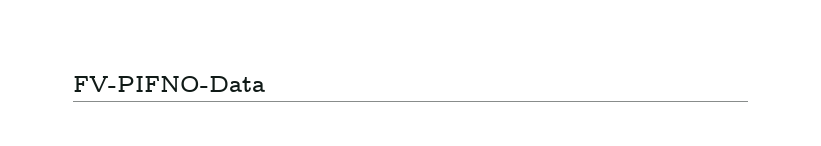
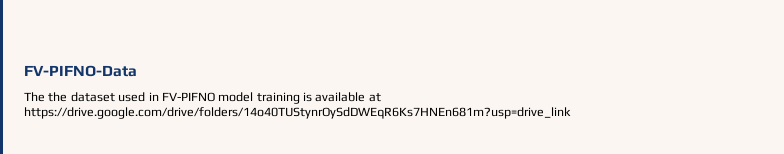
(265, 84) none -> [24,92,381,104] [24,107,571,119] // The the dataset used in FV-PIFNO model training is available at https://drive.google.com/drive/folders/14o40TUStynrOySdDWEqR6Ks7HNEn681m?usp=drive_link

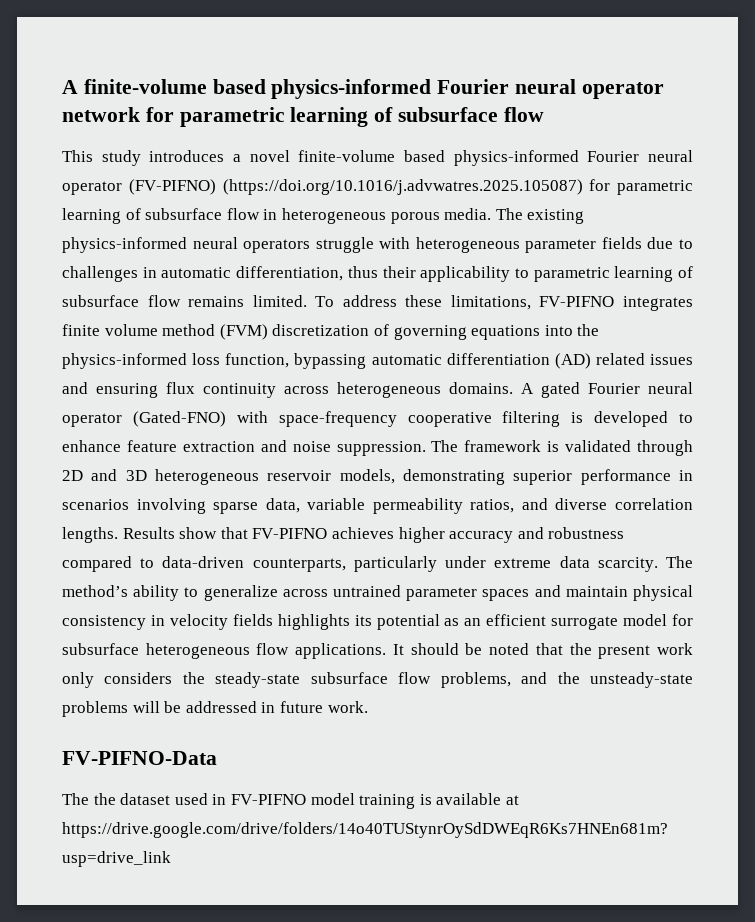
(24, 71) none -> [62,79,664,99] [62,107,544,127] [62,150,693,166] [62,179,693,195] [62,208,585,224] [62,237,693,253] [62,266,693,282] [62,295,693,311] [62,324,600,340] [62,353,693,369] [62,382,693,398] [62,411,693,427] [62,440,693,456] [62,469,693,485] [62,498,693,514] [62,527,625,543] [62,556,693,572] [62,585,693,601] [62,614,693,630] [62,643,694,659] [62,672,693,688] [62,701,368,717] A finite-volume based physics-informed Fourier neural operator network for parametric learning of subsurface flow // This study introduces a novel finite-volume based physics-informed Fourier neural operator (FV-PIFNO) (https://doi.org/10.1016/j.advwatres.2025.105087) for parametric learning of subsurface flow in heterogeneous porous media. The existing physics-informed neural operators struggle with heterogeneous parameter fields due to challenges in automatic differentiation, thus their applicability to parametric learning of subsurface flow remains limited. To address these limitations, FV-PIFNO integrates finite volume method (FVM) discretization of governing equations into the physics-informed loss function, bypassing automatic differentiation (AD) related issues and ensuring flux continuity across heterogeneous domains. A gated Fourier neural operator (Gated-FNO) with space-frequency cooperative filtering is developed to enhance feature extraction and noise suppression. The framework is validated through 2D and 3D heterogeneous reservoir models, demonstrating superior performance in scenarios involving sparse data, variable permeability ratios, and diverse correlation lengths. Results show that FV-PIFNO achieves higher accuracy and robustness compared to data-driven counterparts, particularly under extreme data scarcity. The method’s ability to generalize across untrained parameter spaces and maintain physical consistency in velocity fields highlights its potential as an efficient surrogate model for subsurface heterogeneous flow applications. It should be noted that the present work only considers the steady-state subsurface flow problems, and the unsteady-state problems will be addressed in future work. //

